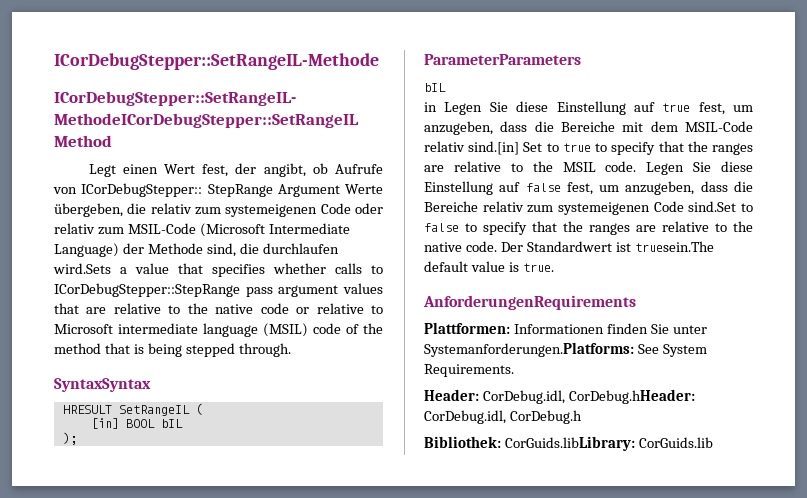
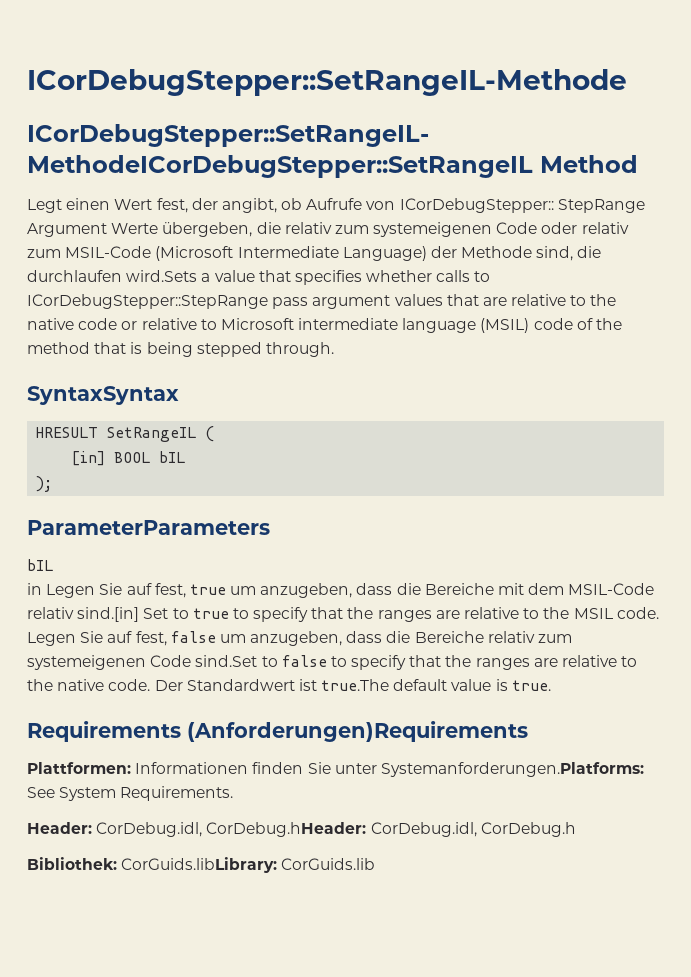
[516,101,725,115] diese Einstellung auf true fest, -> [126,583,226,598] auf fest, true
[721,161,753,172] [424,181,593,195] diese Einstellung auf false fest, -> [107,631,216,646] auf fest, false
[634,241,714,252] truesein.The -> [321,679,390,691] true.The
[423,295,636,310] AnforderungenRequirements -> [27,721,528,742] Requirements (Anforderungen)Requirements

